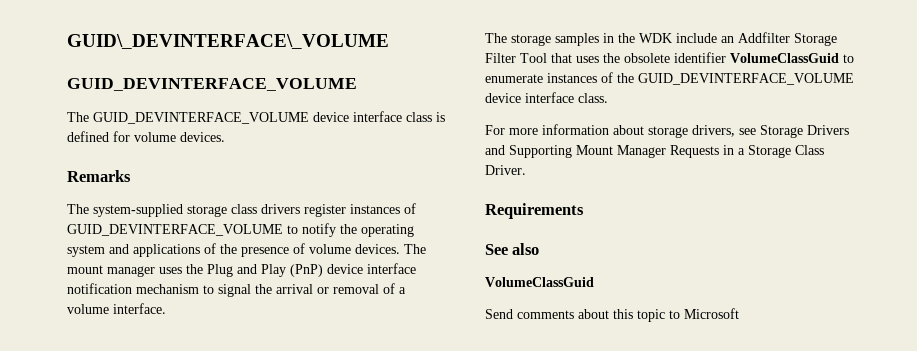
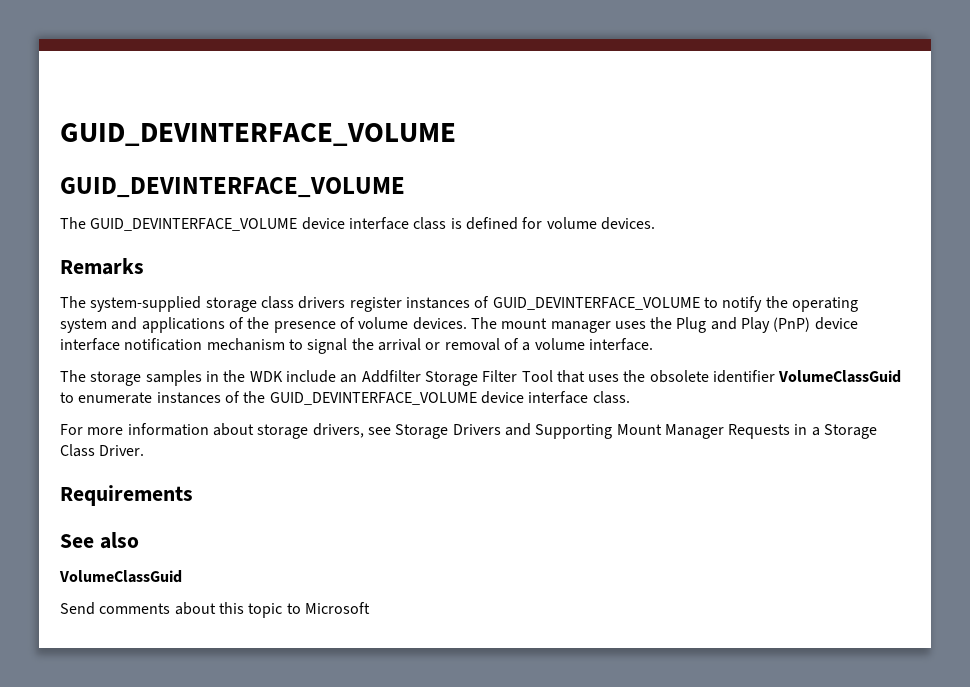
[67,34,389,49] GUID\_DEVINTERFACE\_VOLUME -> [60,123,456,146] GUID_DEVINTERFACE_VOLUME

